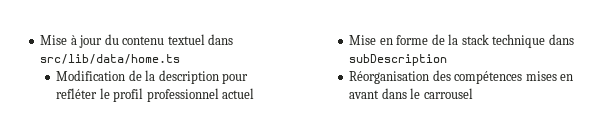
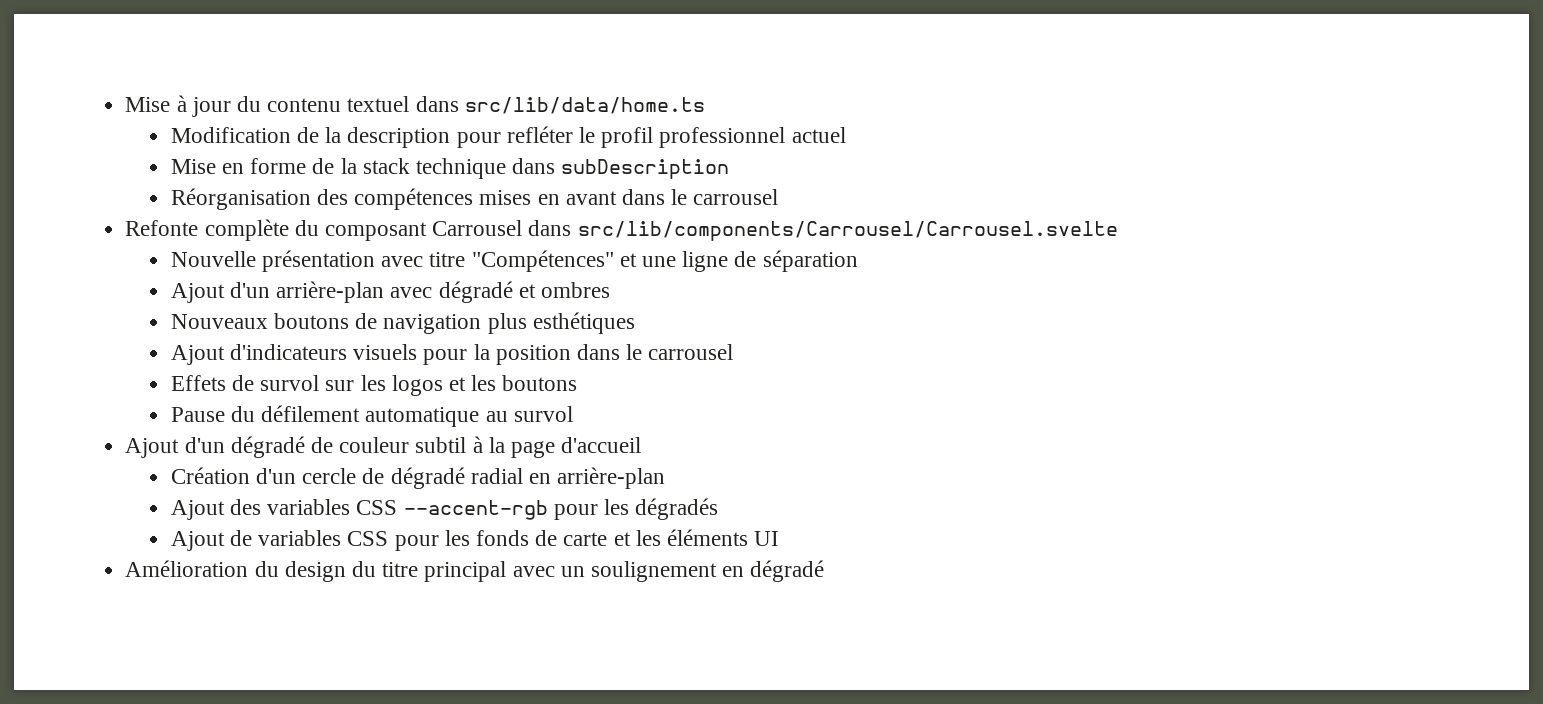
(473, 93) none -> [125,219,1118,241] [170,250,858,272] [170,281,611,303] [170,312,635,334] [170,344,734,365] [170,375,578,396] [170,405,573,427] [125,436,642,458] [170,467,666,489] [170,498,719,520] [170,529,780,551] [125,560,825,582] // Refonte complète du composant Carrousel dans src/lib/components/Carrousel/Carrousel.svelte // Nouvelle présentation avec titre "Compétences" et une ligne de séparation // Ajout d'un arrière-plan avec dégradé et ombres // Nouveaux boutons de navigation plus esthétiques // Ajout d'indicateurs visuels pour la position dans le carrousel // Effets de survol sur les logos et les boutons // Pause du défilement automatique au survol // Ajout d'un dégradé de couleur subtil à la page d'accueil // Création d'un cercle de dégradé radial en arrière-plan // Ajout des variables CSS --accent-rgb pour les dégradés // Ajout de variables CSS pour les fonds de carte et les éléments UI // Amélioration du design du titre principal avec un soulignement en dégradé

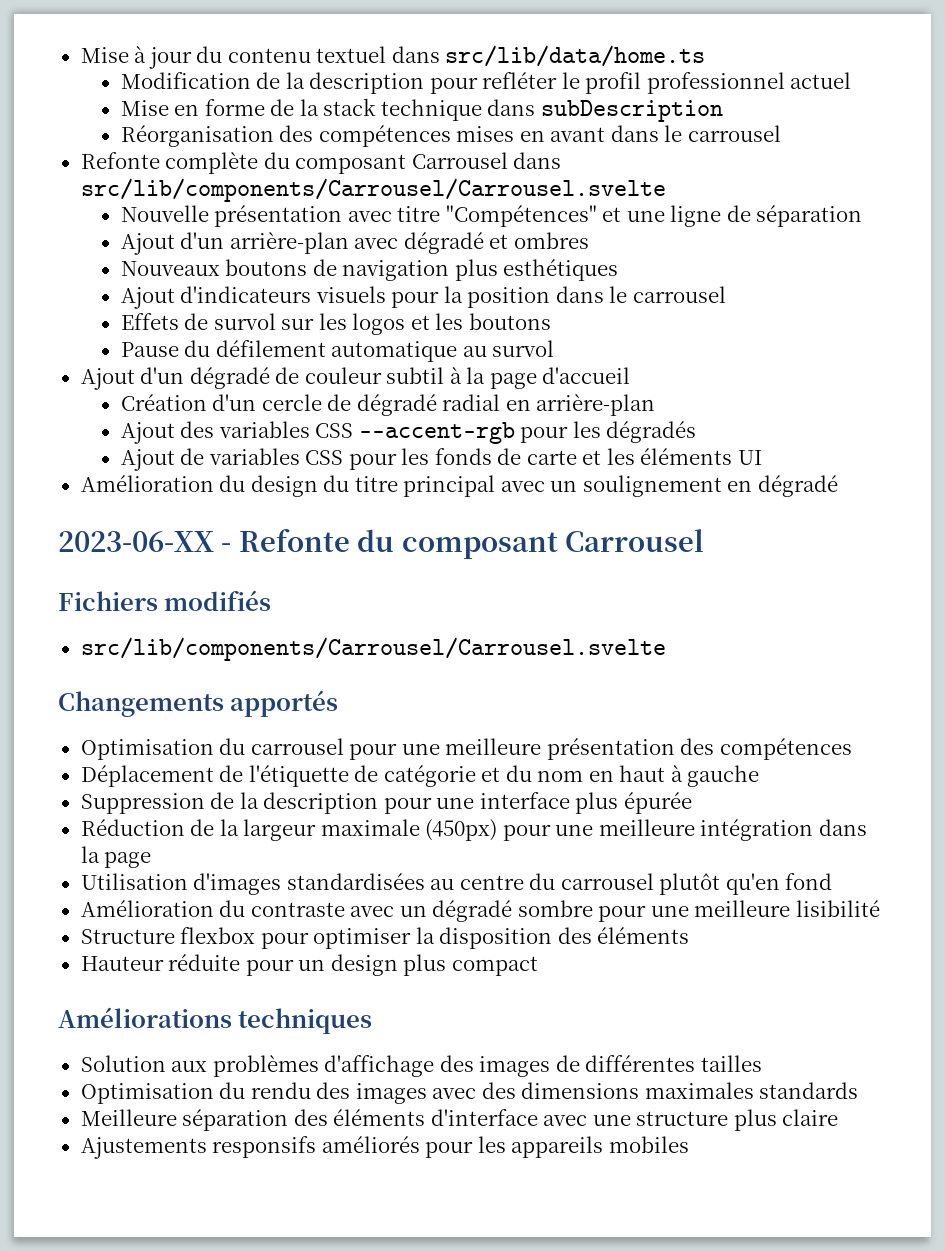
(825, 571) none -> [58,529,705,559] [58,590,272,611] [80,637,666,661] [58,690,339,717] [80,738,852,760] [80,765,760,787] [80,792,692,814] [80,819,867,841] [80,846,152,868] [80,873,833,895] [80,900,880,922] [80,927,690,949] [80,954,538,976] [58,1007,373,1034] [80,1055,762,1077] [80,1082,859,1104] [80,1109,839,1131] [80,1136,689,1159] // 2023-06-XX - Refonte du composant Carrousel // Fichiers modifiés // src/lib/components/Carrousel/Carrousel.svelte // Changements apportés // Optimisation du carrousel pour une meilleure présentation des compétences // Déplacement de l'étiquette de catégorie et du nom en haut à gauche // Suppression de la description pour une interface plus épurée // Réduction de la largeur maximale (450px) pour une meilleure intégration dans la page // Utilisation d'images standardisées au centre du carrousel plutôt qu'en fond // Amélioration du contraste avec un dégradé sombre pour une meilleure lisibilité // Structure flexbox pour optimiser la disposition des éléments // Hauteur réduite pour un design plus compact // Améliorations techniques // Solution aux problèmes d'affichage des images de différentes tailles // Optimisation du rendu des images avec des dimensions maximales standards // Meilleure séparation des éléments d'interface avec une structure plus claire // Ajustements responsifs améliorés pour les appareils mobiles

